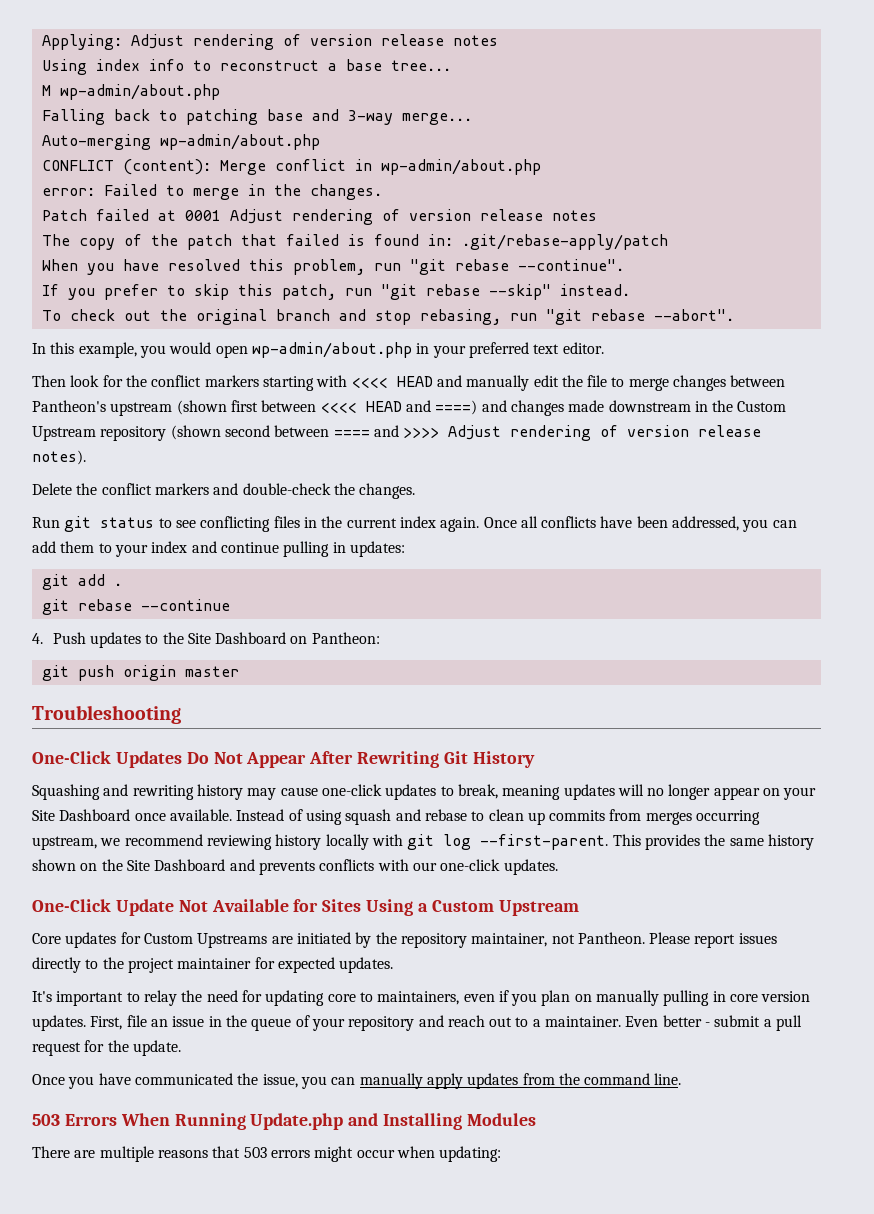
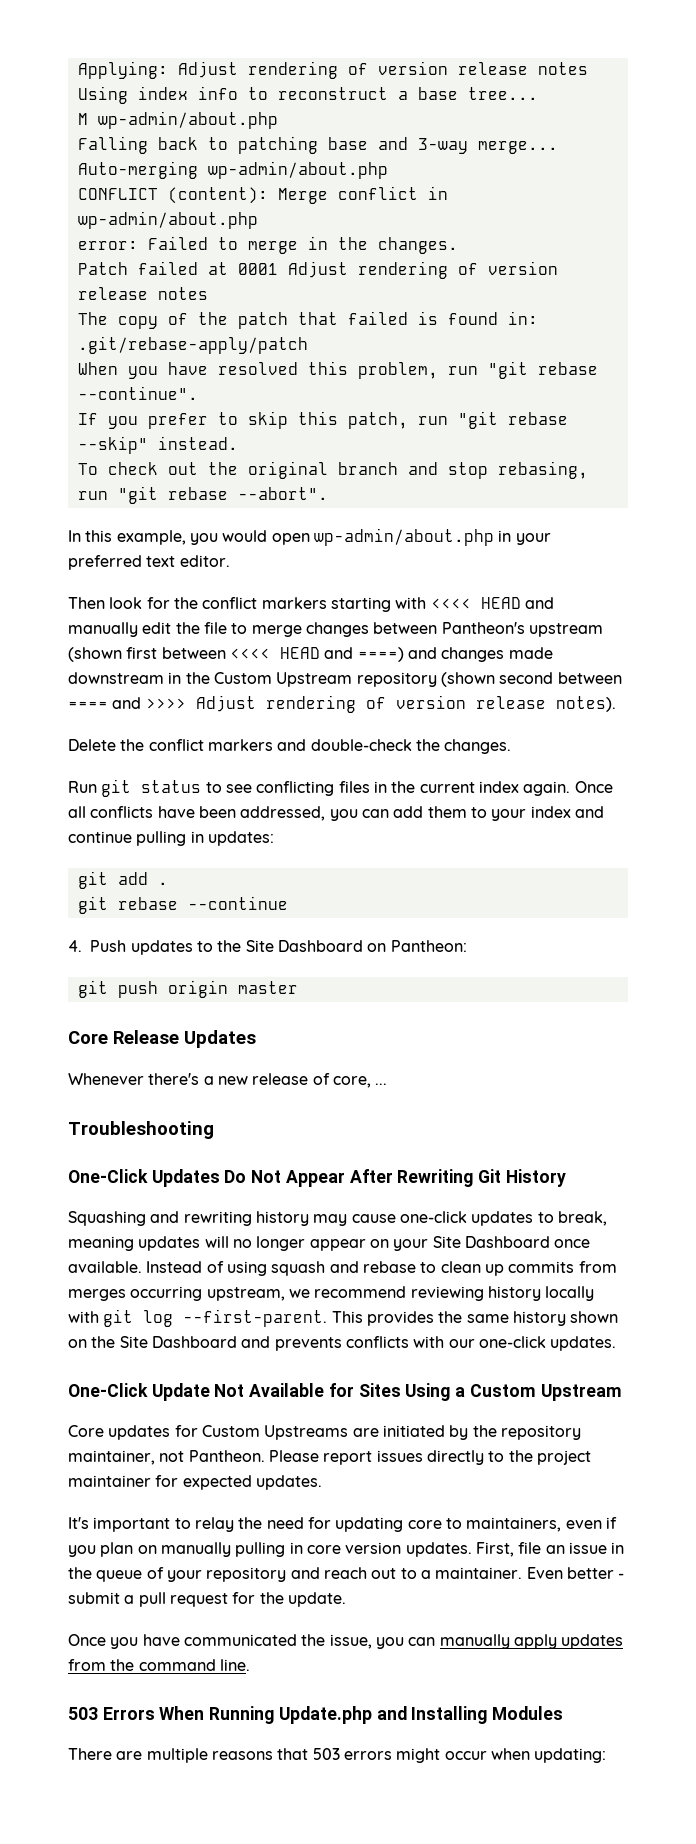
(239, 671) none -> [68,1030,256,1048] [68,1073,388,1088] // Core Release Updates // Whenever there's a new release of core, ...

